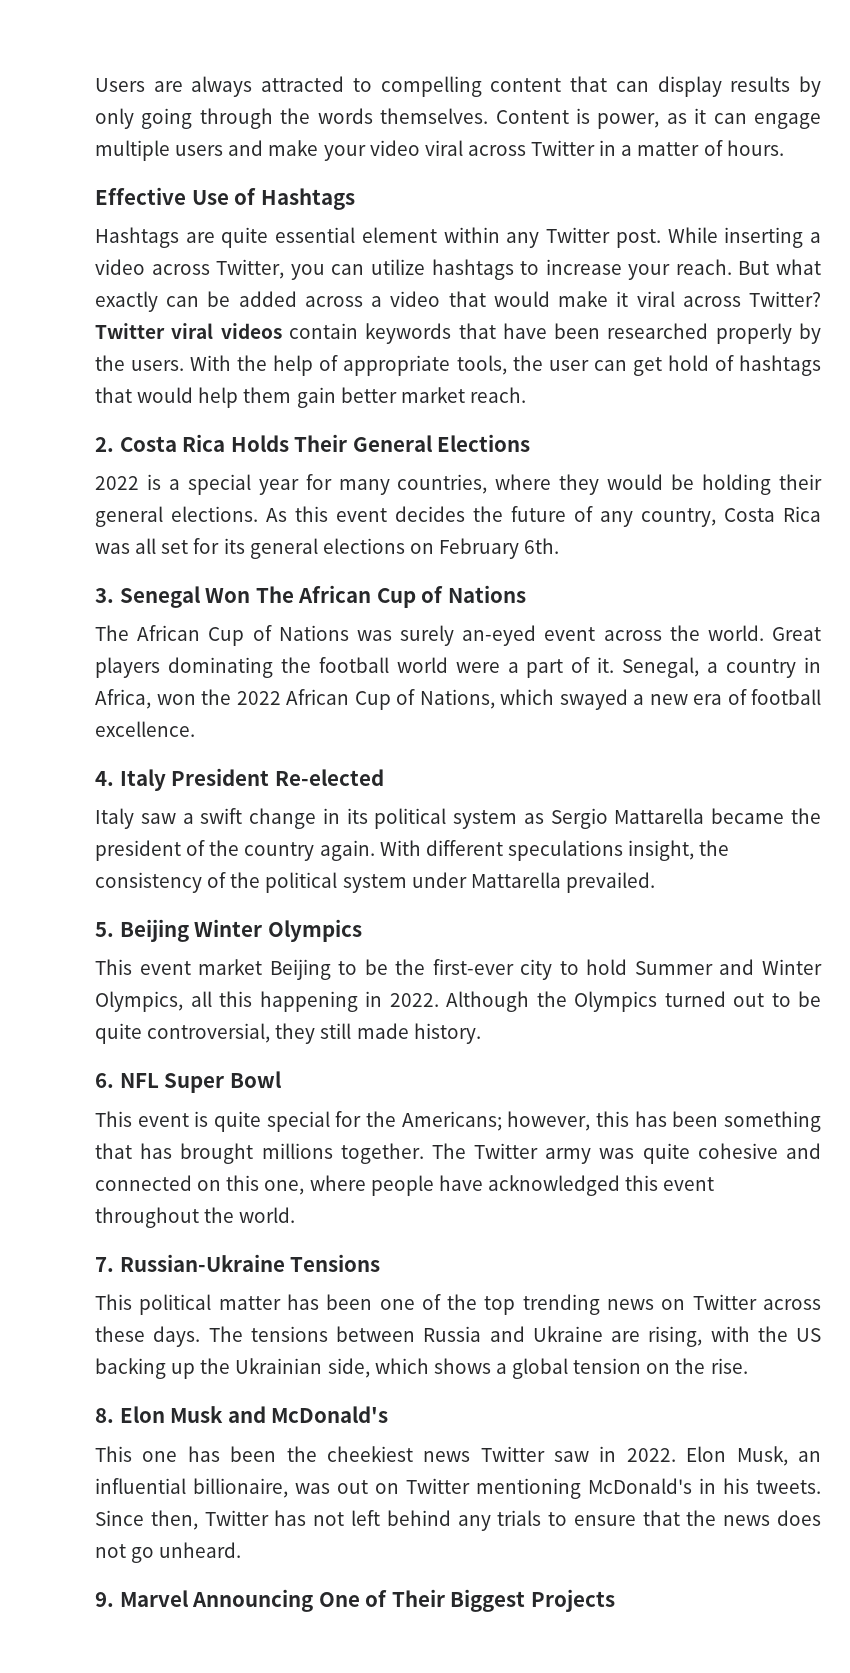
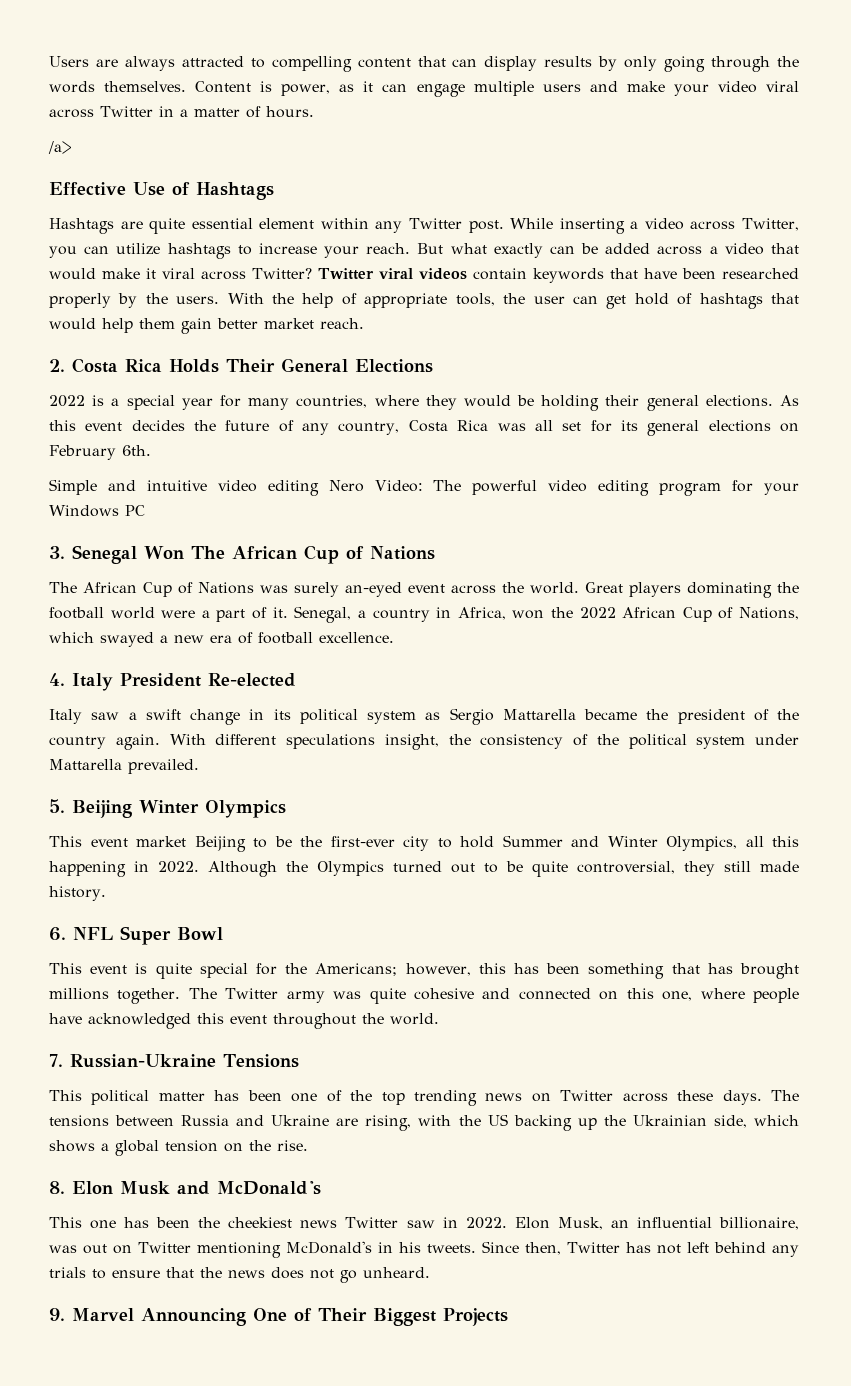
(784, 148) none -> [48,141,71,154] // /a>
(560, 546) none -> [49,479,799,496] [49,505,145,517] // Simple and intuitive video editing Nero Video: The powerful video editing program for your Windows PC

